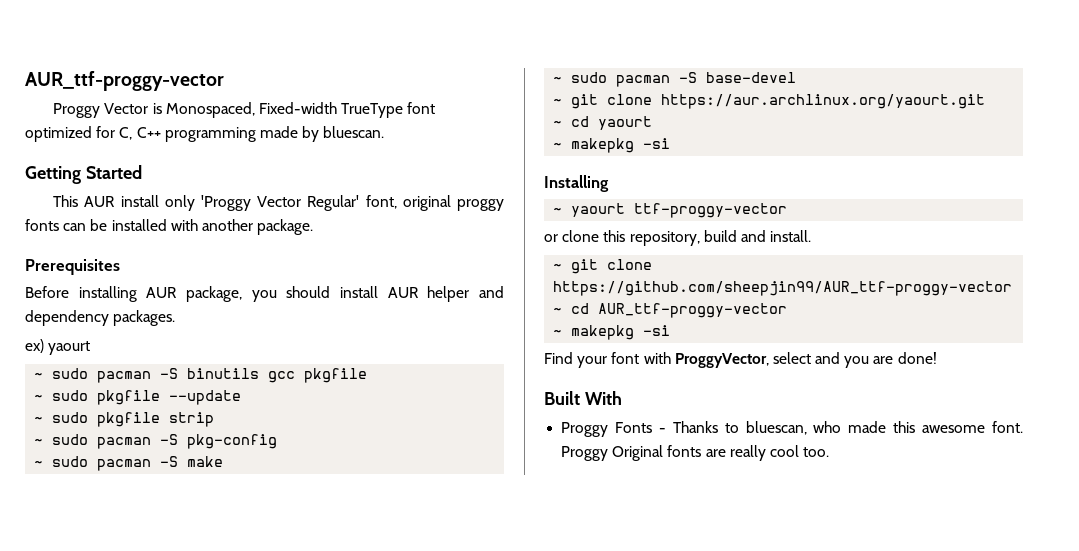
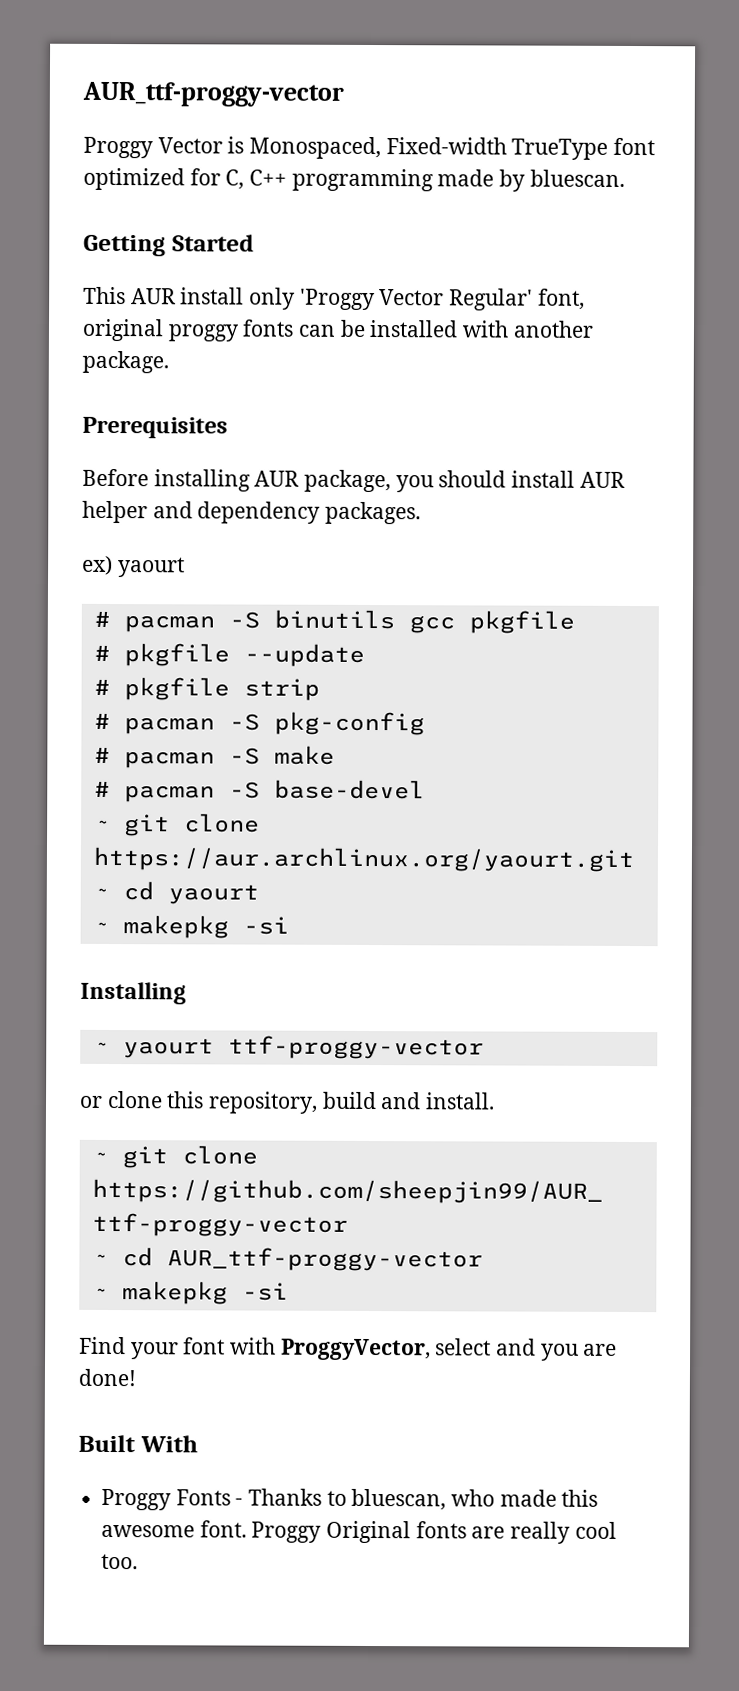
[34,368,89,379] ~ sudo -> [93,610,110,628] #
[34,390,89,401] ~ sudo -> [93,644,110,662] #
[34,412,89,423] ~ sudo -> [93,678,110,696] #
[34,434,89,445] ~ sudo -> [93,712,110,730] #
[34,456,89,467] ~ sudo -> [93,746,110,764] #
[553,72,608,83] ~ sudo -> [93,780,110,798] #

